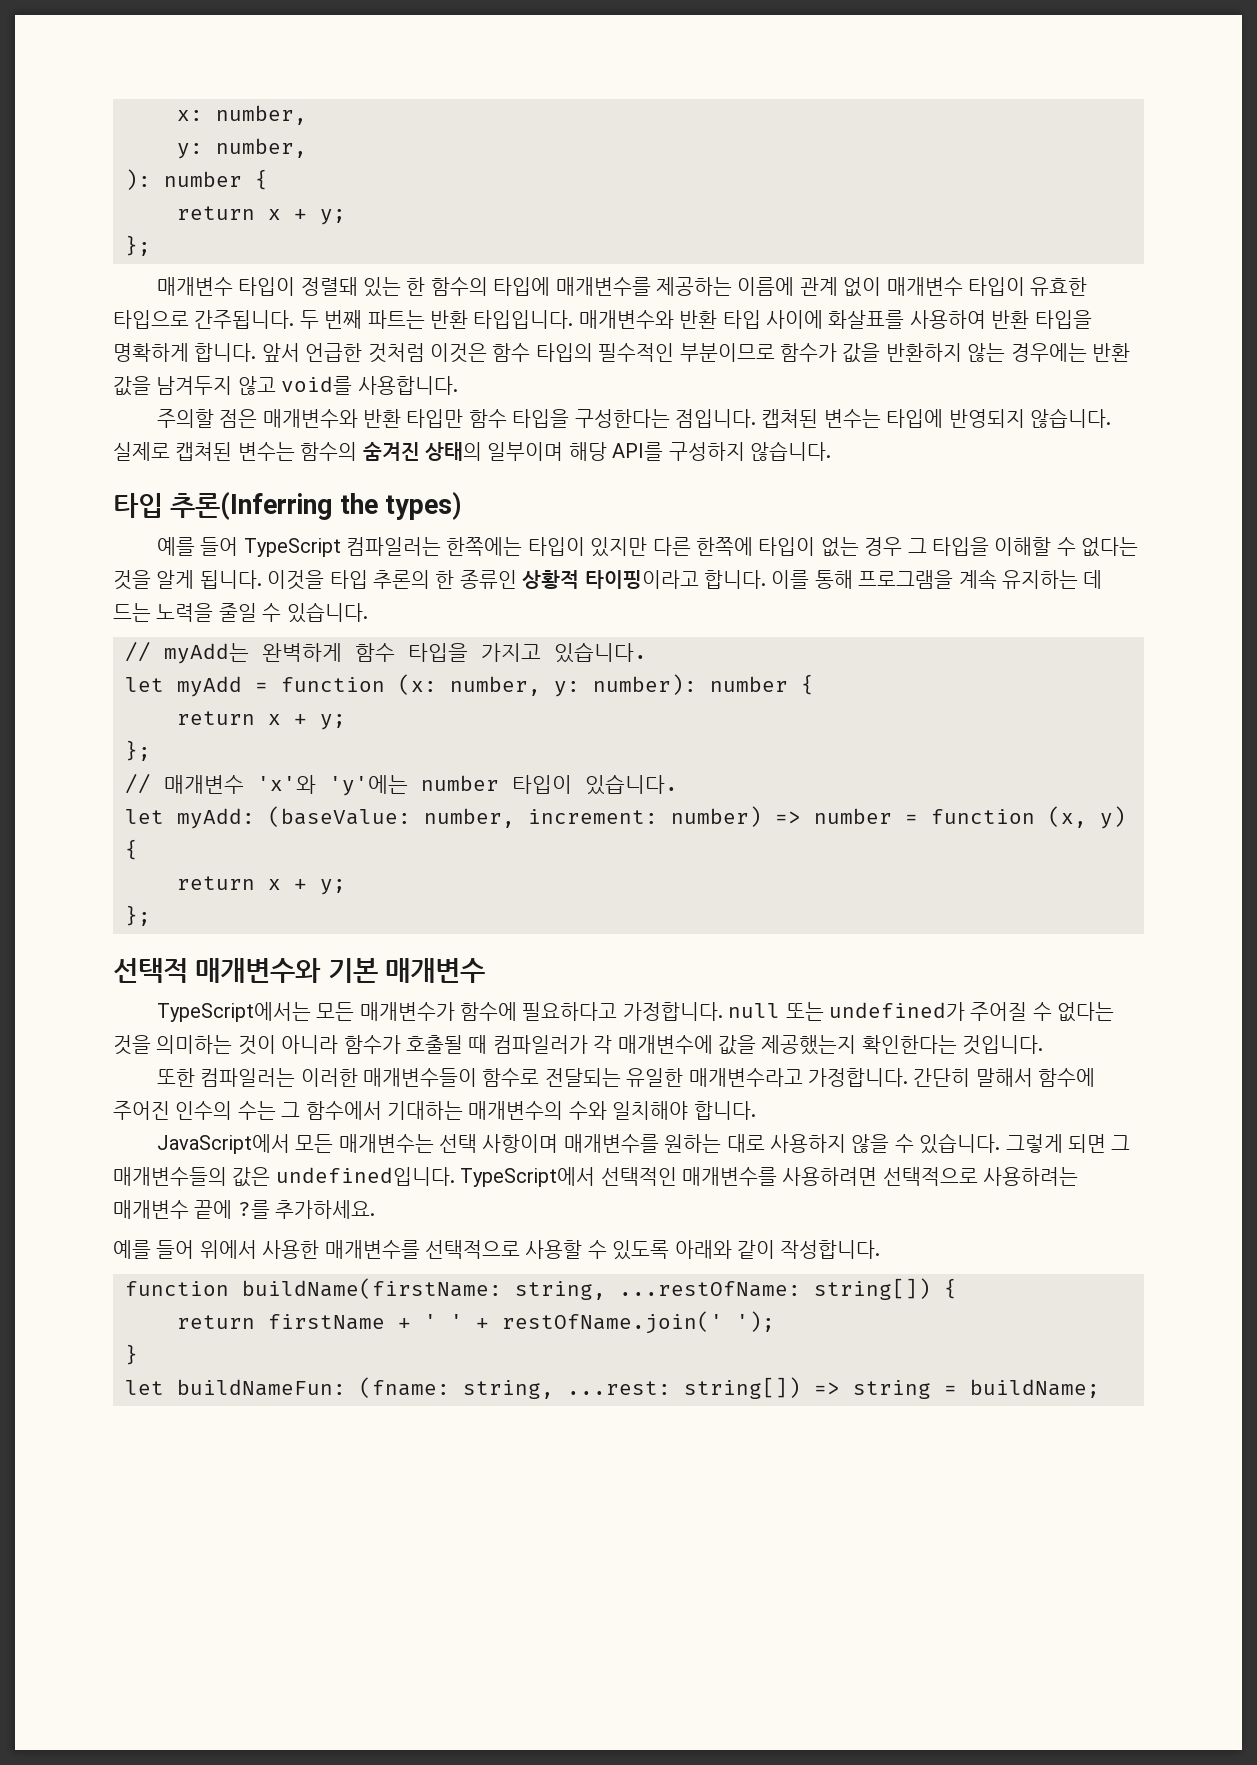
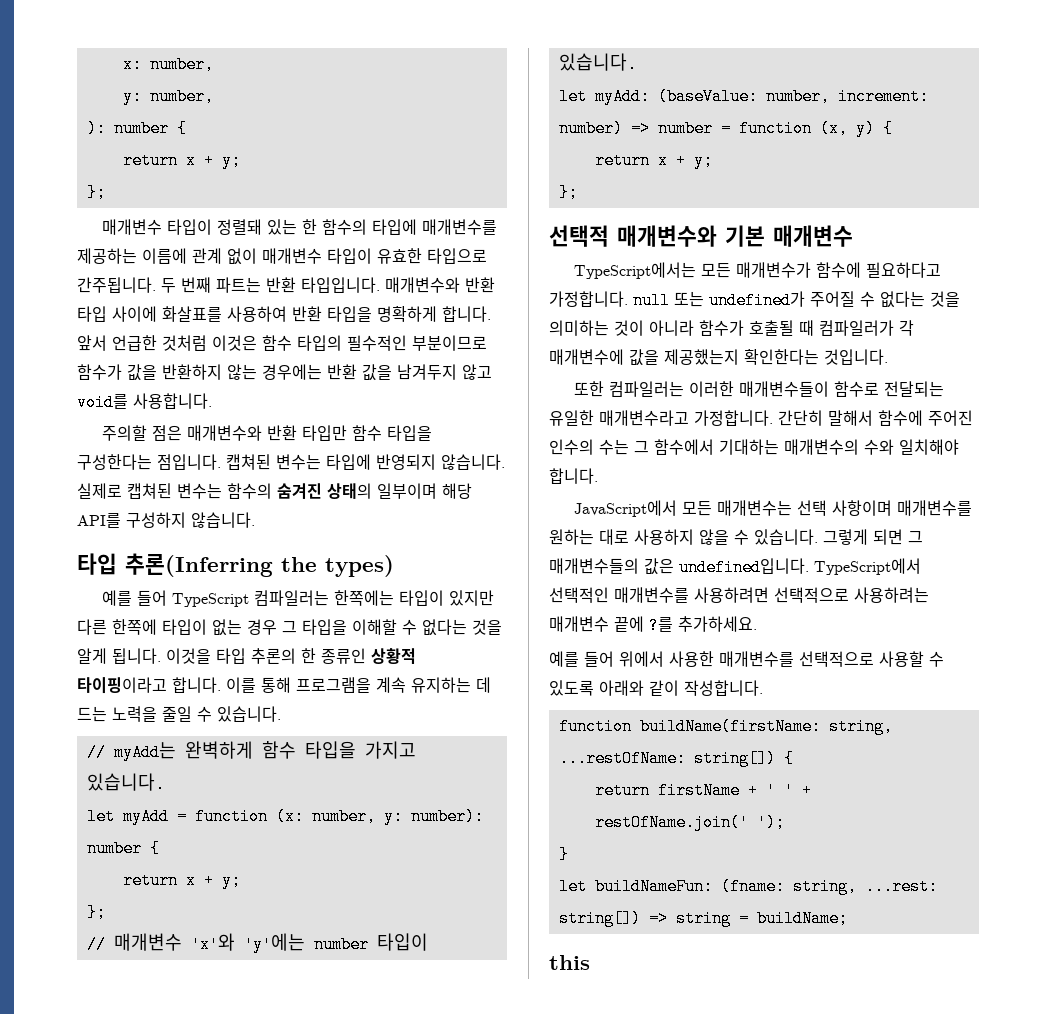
(1100, 1388) none -> [549,955,590,970] // this

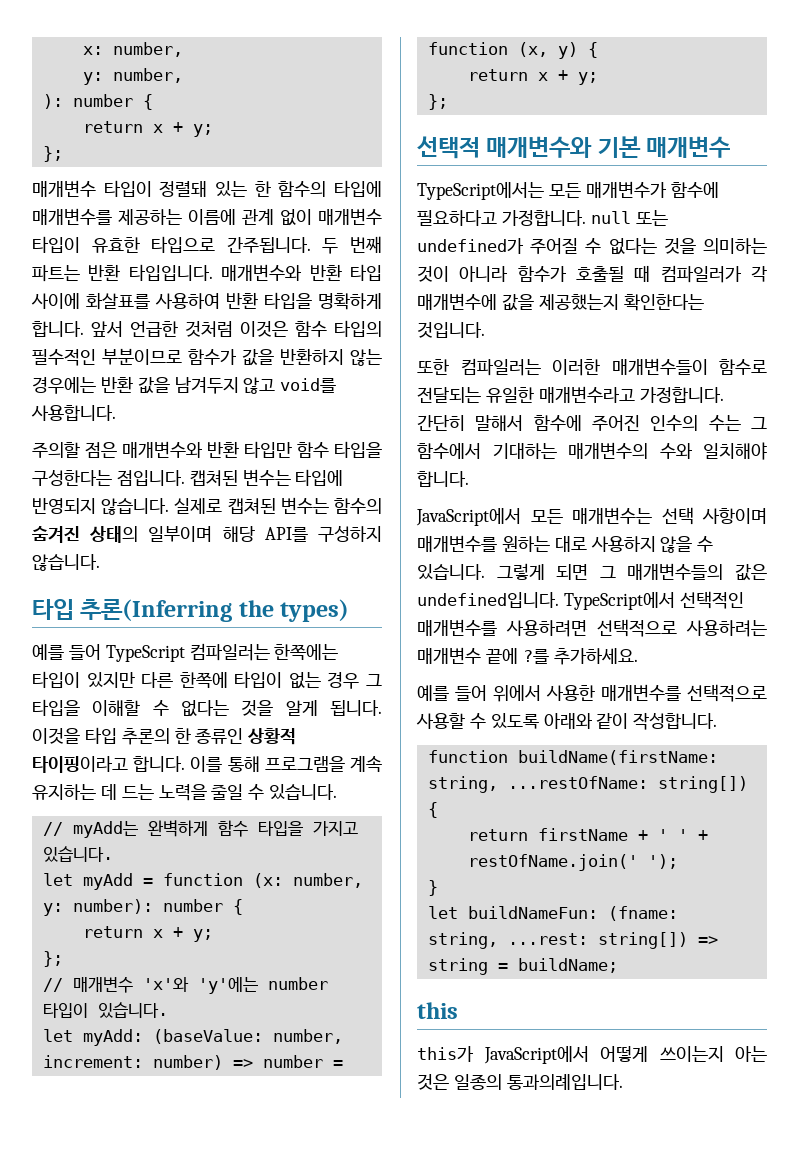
(590, 962) none -> [417,1046,767,1064] [417,1074,623,1090] // this가 JavaScript에서 어떻게 쓰이는지 아는 것은 일종의 통과의례입니다.

